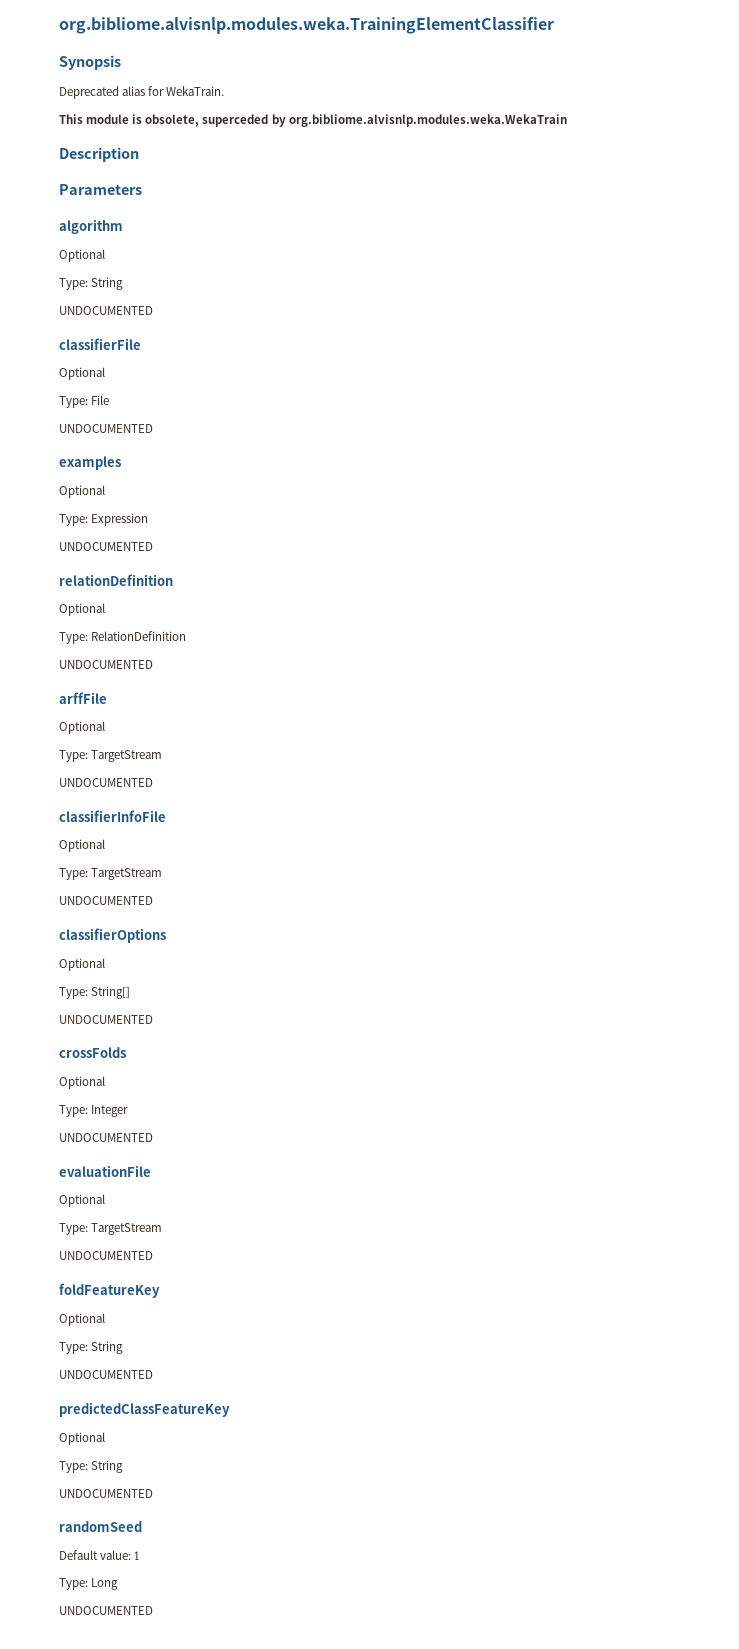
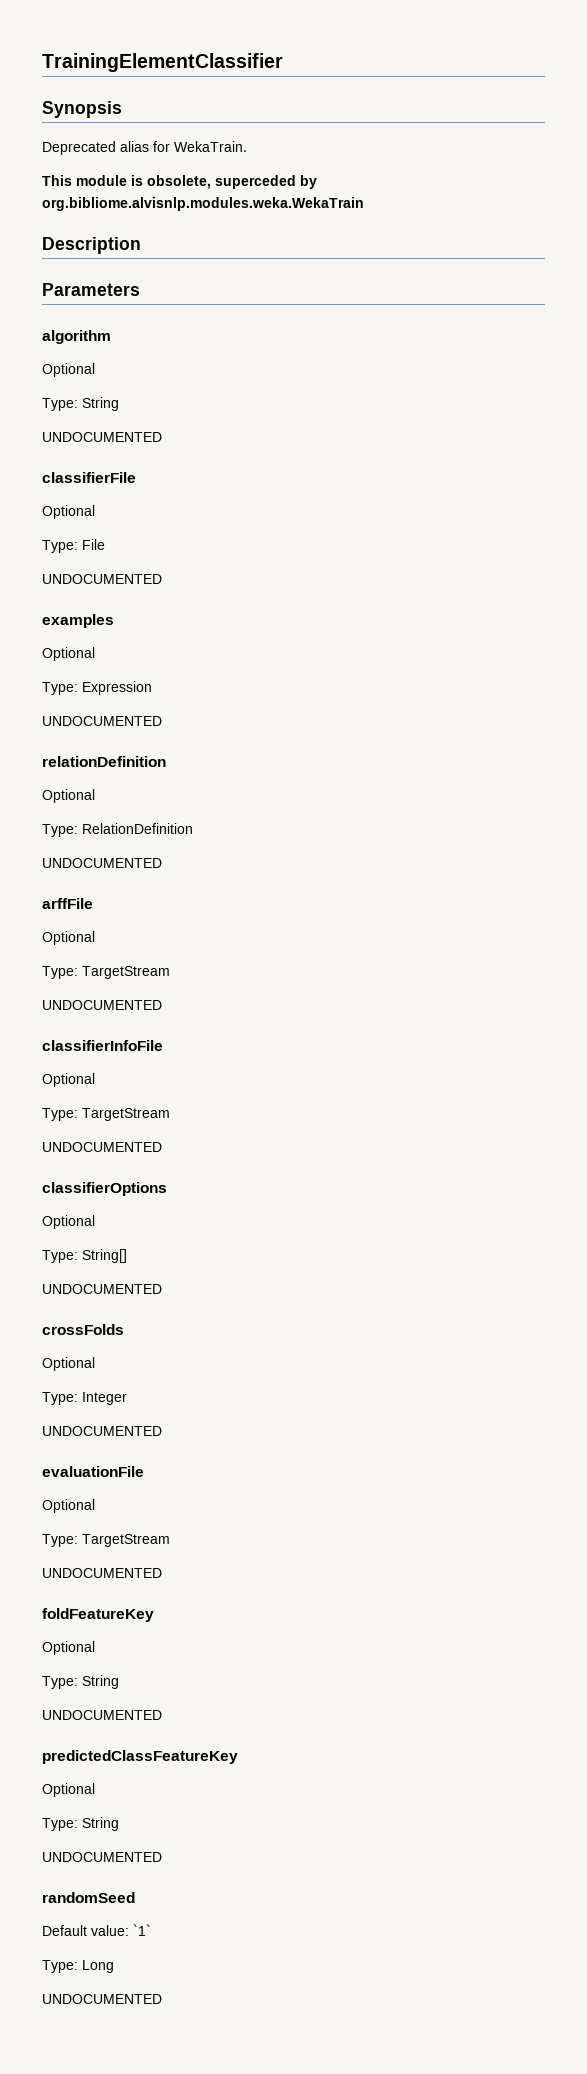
[59,17,554,34] org.bibliome.alvisnlp.modules.weka.TrainingElementClassifier -> [42,53,283,72] TrainingElementClassifier
[134,1551,140,1560] 1 -> [133,1924,151,1936] `1`

